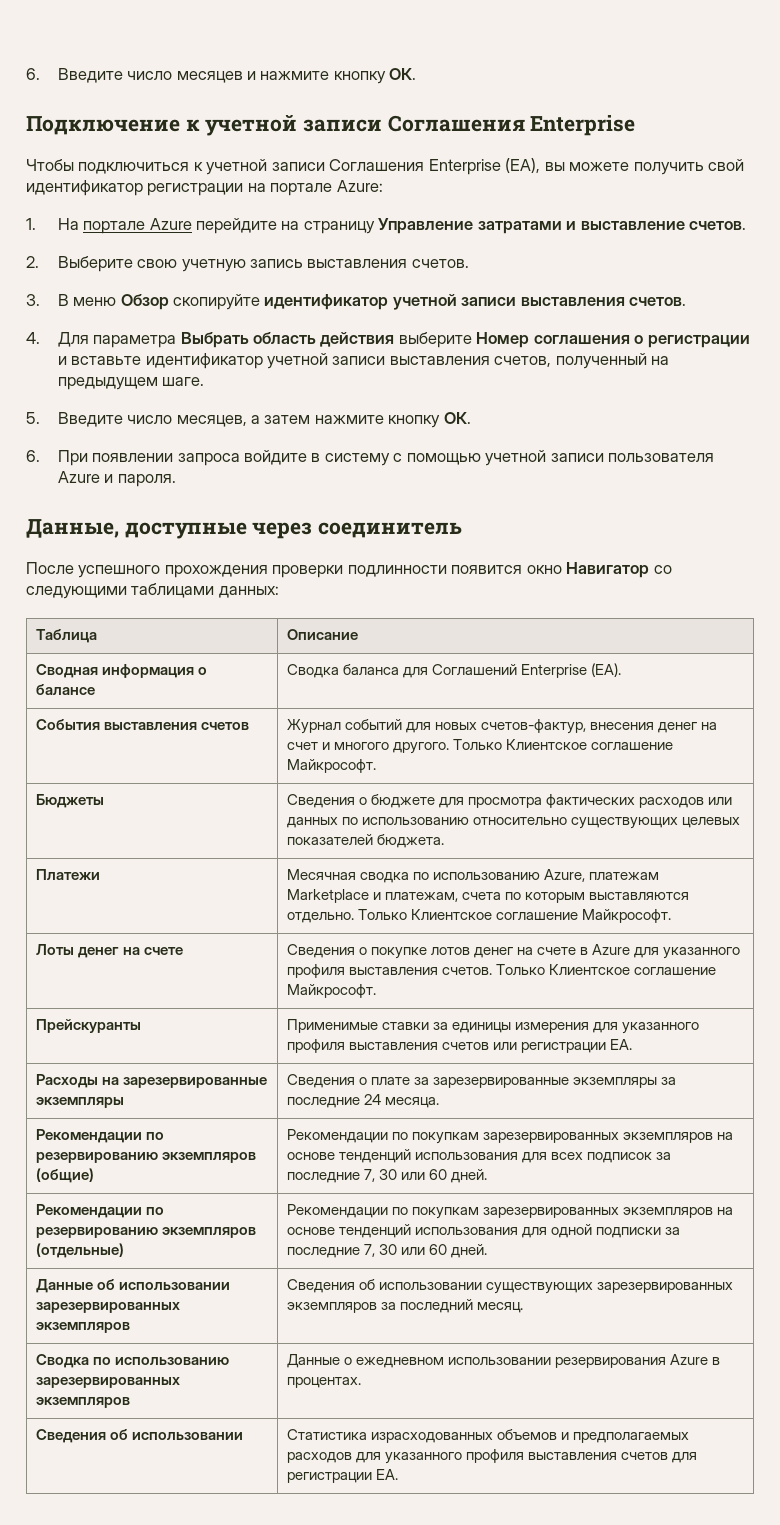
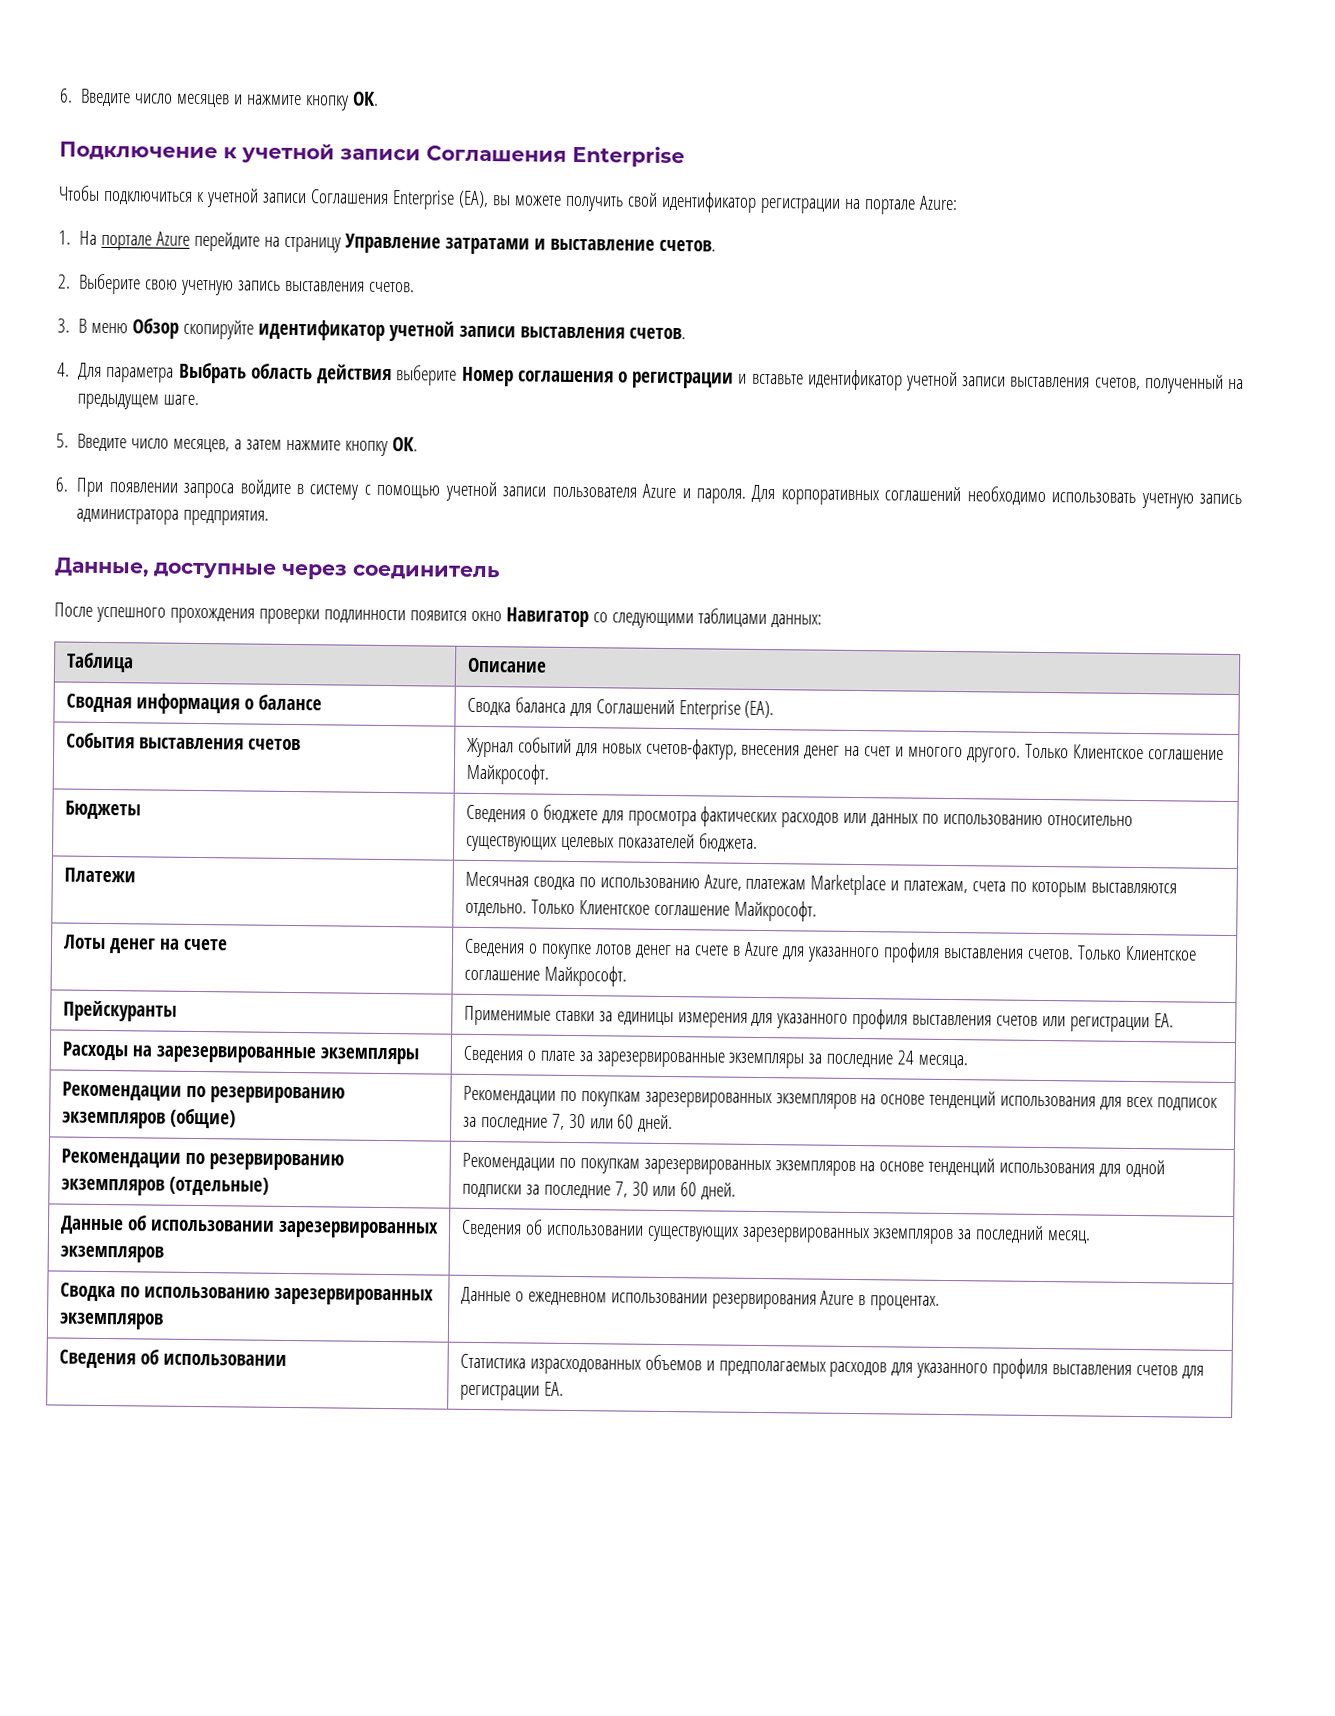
(176, 480) none -> [751,484,1242,509] [76,508,270,526] Для корпоративных соглашений необходимо использовать учетную запись администратора предприятия.

